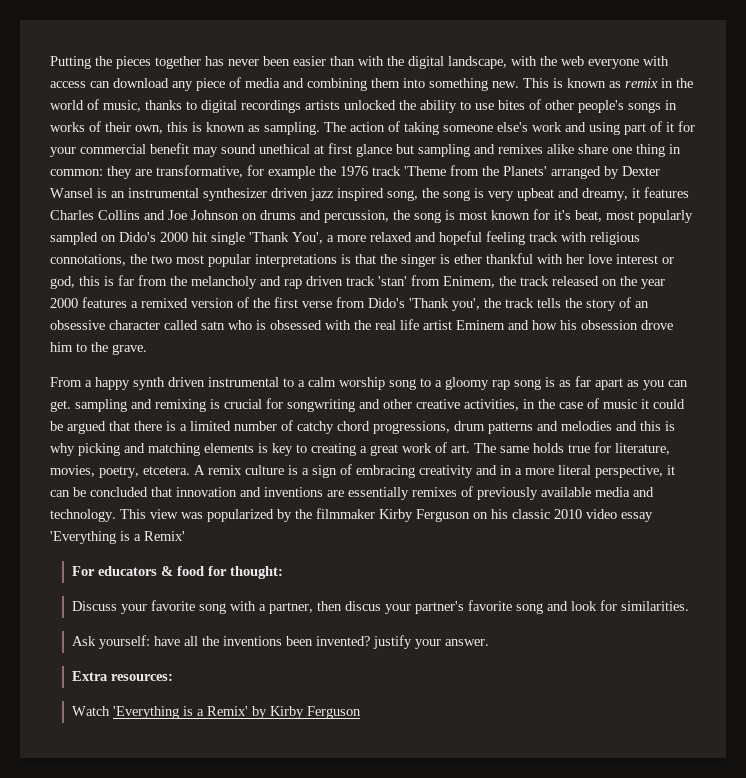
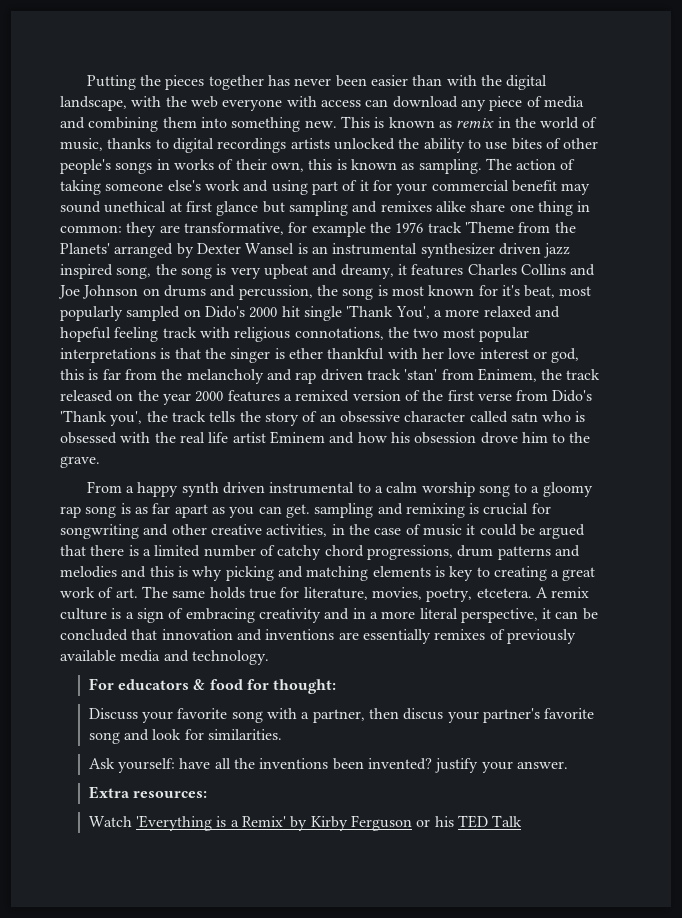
[120,508,653,522] [50,531,185,544] This view was popularized by the filmmaker Kirby Ferguson on his classic 2010 video essay 'Everything is a Remix' -> (269, 657) none
(361, 712) none -> [416,815,523,828] or his TED Talk

